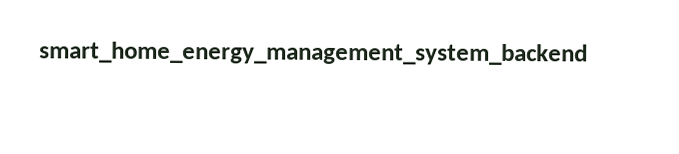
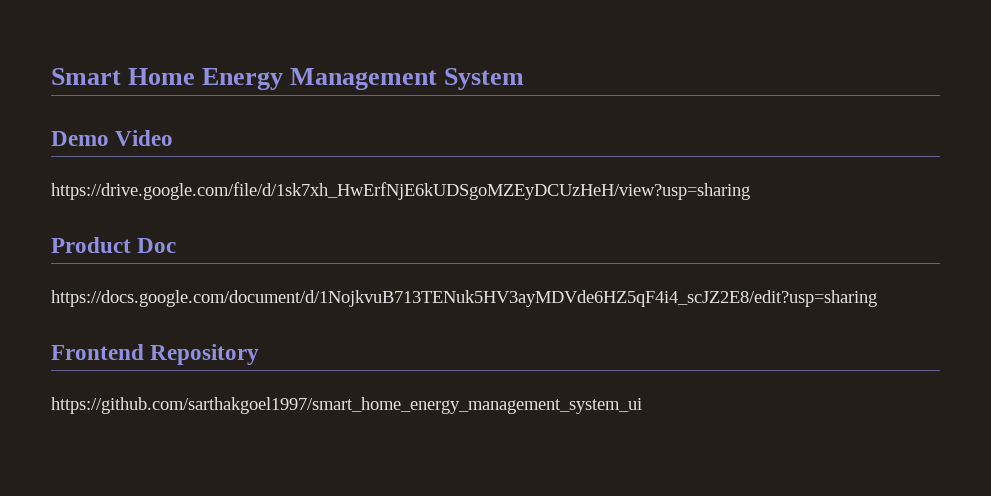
[39,41,588,66] smart_home_energy_management_system_backend -> [51,68,525,90] [51,130,174,146] [51,182,750,200] [51,237,177,253] [51,290,877,307] [51,344,260,365] [51,397,642,414] Smart Home Energy Management System // Demo Video // https://drive.google.com/file/d/1sk7xh_HwErfNjE6kUDSgoMZEyDCUzHeH/view?usp=sharing // Product Doc // https://docs.google.com/document/d/1NojkvuB713TENuk5HV3ayMDVde6HZ5qF4i4_scJZ2E8/edit?usp=sharing // Frontend Repository // https://github.com/sarthakgoel1997/smart_home_energy_management_system_ui

